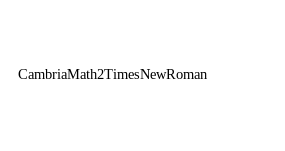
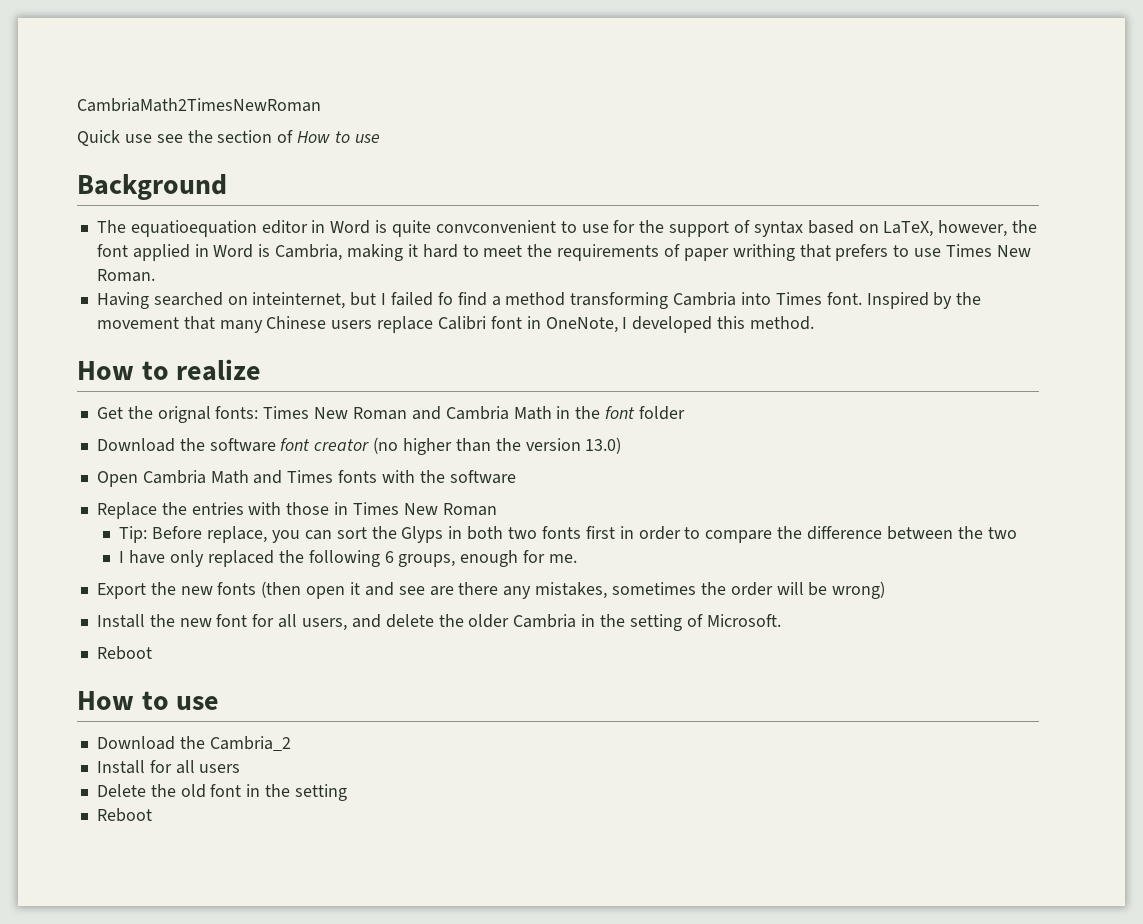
(208, 74) none -> [77,130,380,146] [77,174,227,200] [96,220,1038,237] [96,244,1031,261] [96,269,155,282] [96,292,982,309] [96,316,814,333] [77,359,262,381] [96,406,685,423] [96,437,622,455] [96,470,516,487] [96,502,497,519] [119,526,1017,543] [119,550,578,567] [96,581,886,599] [96,614,781,631] [96,646,152,660] [77,691,220,710] [96,736,291,751] [96,760,241,774] [96,784,347,801] [96,808,152,822] // Quick use see the section of How to use // Background // The equatioequation editor in Word is quite convconvenient to use for the support of syntax based on LaTeX, however, the font applied in Word is Cambria, making it hard to meet the requirements of paper writhing that prefers to use Times New Roman. // Having searched on inteinternet, but I failed fo find a method transforming Cambria into Times font. Inspired by the movement that many Chinese users replace Calibri font in OneNote, I developed this method. // How to realize // Get the orignal fonts: Times New Roman and Cambria Math in the font folder // Download the software font creator (no higher than the version 13.0) // Open Cambria Math and Times fonts with the software // Replace the entries with those in Times New Roman // Tip: Before replace, you can sort the Glyps in both two fonts first in order to compare the difference between the two // I have only replaced the following 6 groups, enough for me. // Export the new fonts (then open it and see are there any mistakes, sometimes the order will be wrong) // Install the new font for all users, and delete the older Cambria in the setting of Microsoft. // Reboot // How to use // Download the Cambria_2 // Install for all users // Delete the old font in the setting // Reboot

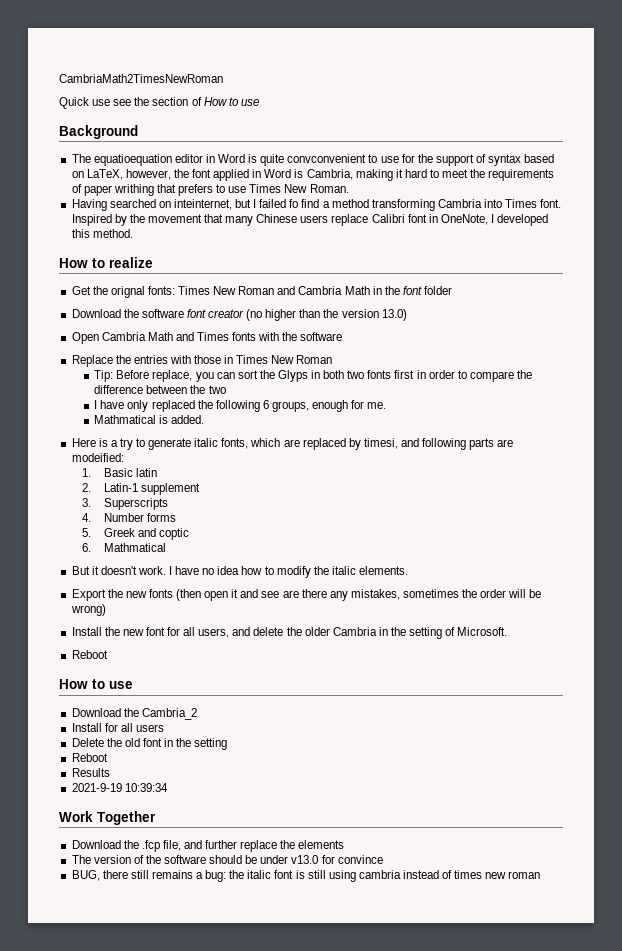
(578, 558) none -> [94,415,205,424] [71,438,514,450] [71,453,124,462] [81,468,158,477] [81,483,201,495] [81,498,169,510] [81,513,177,522] [81,528,190,540] [81,543,167,552] [71,566,409,578] // Mathmatical is added. // Here is a try to generate italic fonts, which are replaced by timesi, and following parts are modeified: // 1. Basic latin // 2. Latin-1 supplement // 3. Superscripts // 4. Number forms // 5. Greek and coptic // 6. Mathmatical // But it doesn't work. I have no idea how to modify the italic elements.
(152, 815) none -> [71,768,110,777] [71,783,168,792] [59,811,156,825] [71,840,345,852] [71,855,383,864] [71,870,541,882] // Results // 2021-9-19 10:39:34 // Work Together // Download the .fcp file, and further replace the elements // The version of the software should be under v13.0 for convince // BUG, there still remains a bug: the italic font is still using cambria instead of times new roman

